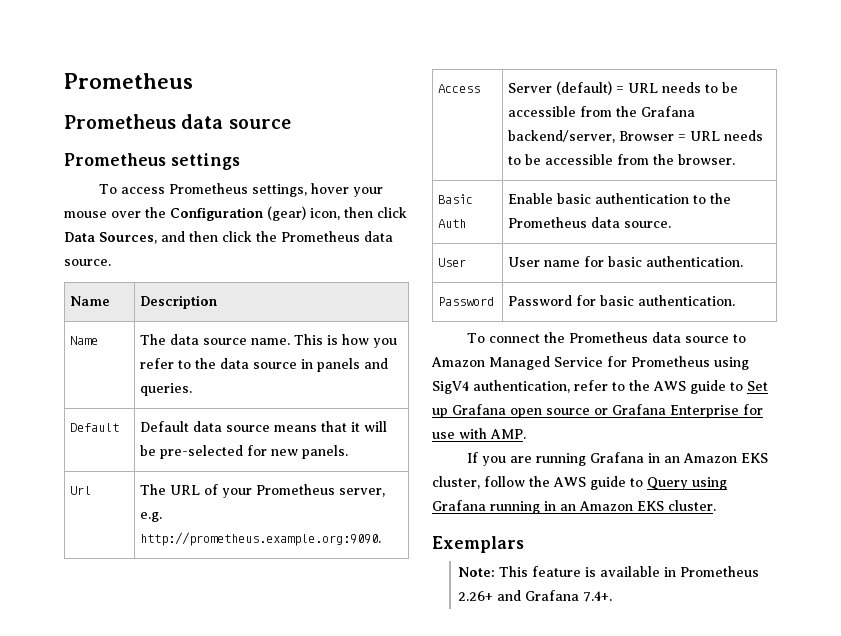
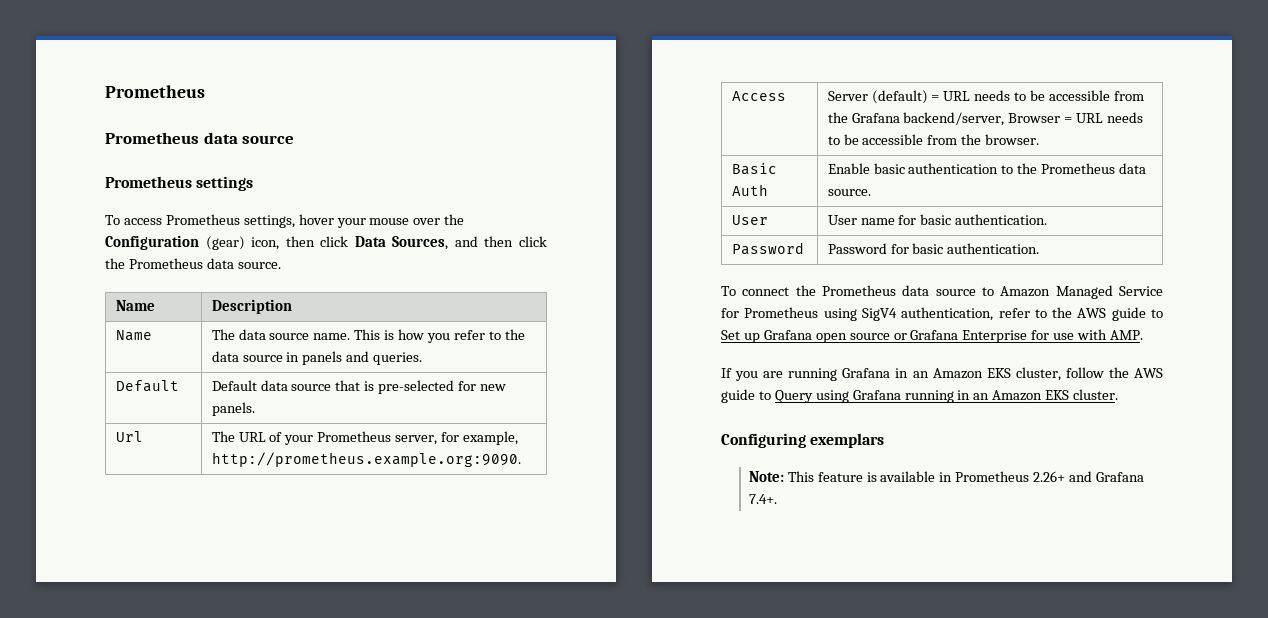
[274,421,388,432] [140,445,157,456] means that it will be -> [335,380,375,391] that is
[140,512,163,522] e.g. -> [441,431,519,445] for example,
[432,536,524,553] Exemplars -> [721,433,885,448] Configuring exemplars

